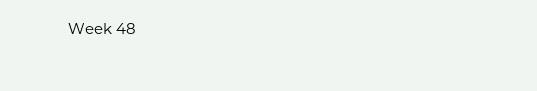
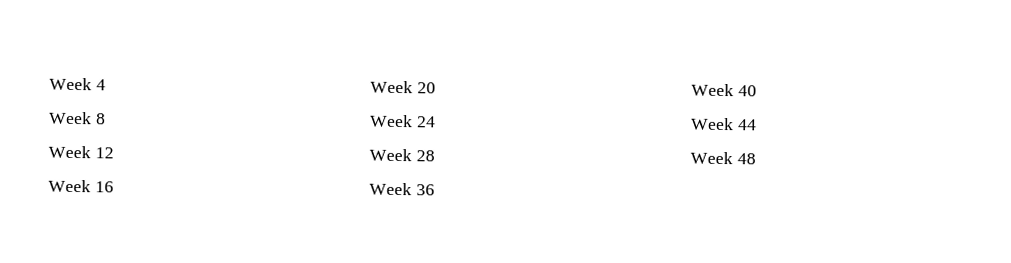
[68,23,112,34] Week -> [49,77,106,91] [49,111,106,125] [48,145,114,159] [48,179,114,193] [370,80,436,94] [370,114,436,128] [369,148,435,162] [369,182,435,196] [691,83,757,97] [691,117,757,131] [690,151,733,165] Week 4 // Week 8 // Week 12 // Week 16 // Week 20 // Week 24 // Week 28 // Week 36 // Week 40 // Week 44 // Week

